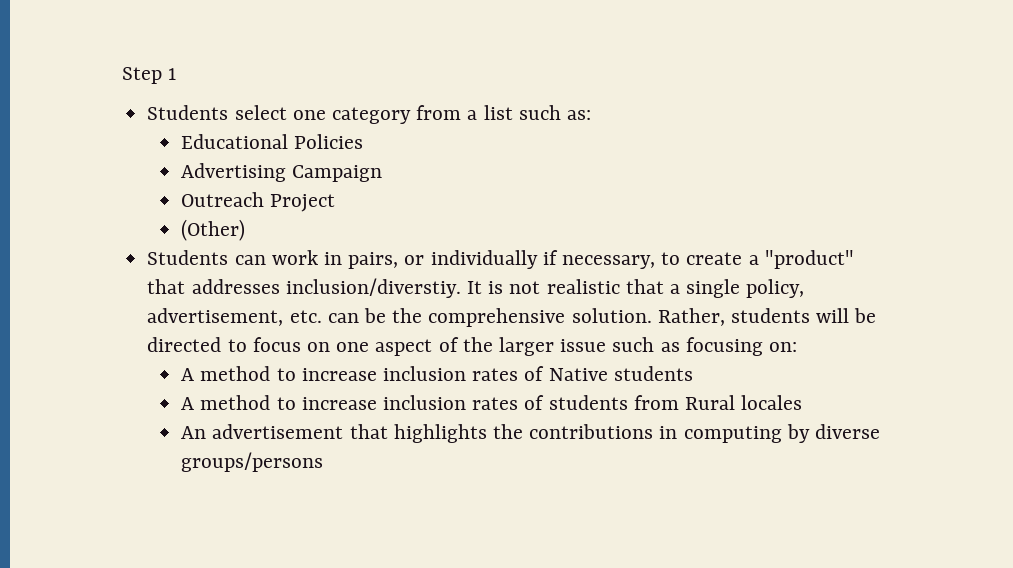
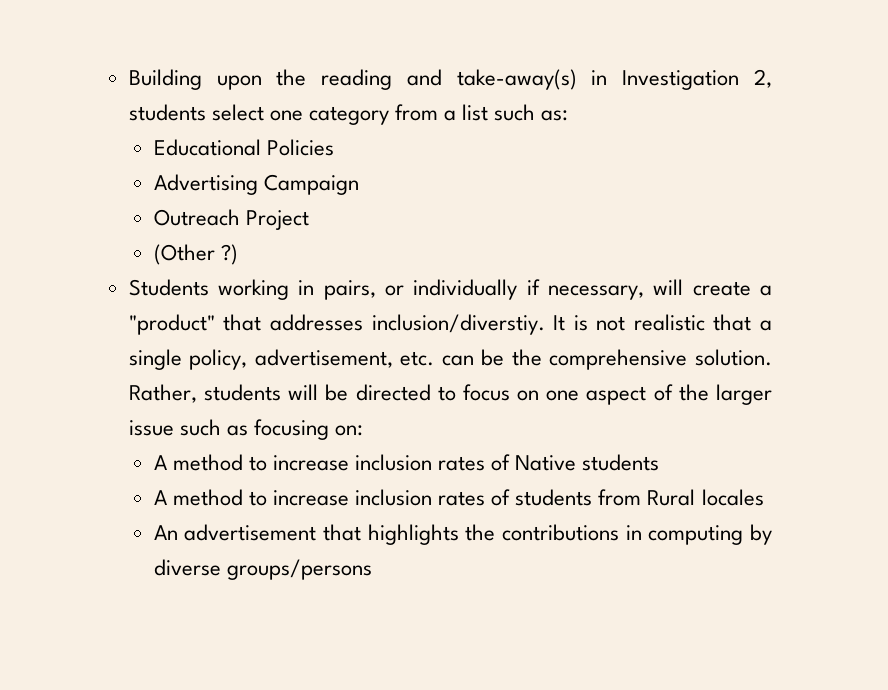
[122,67,177,84] [147,105,229,120] Step 1 // Students -> [128,69,772,90] [128,104,206,121] Building upon the reading and take-away(s) in Investigation 2, students
[181,219,246,241] [147,250,318,265] (Other) // Students can work -> [153,244,238,265] [128,279,290,300] (Other ?) // Students working
[661,252,681,265] to -> [653,279,684,295] will

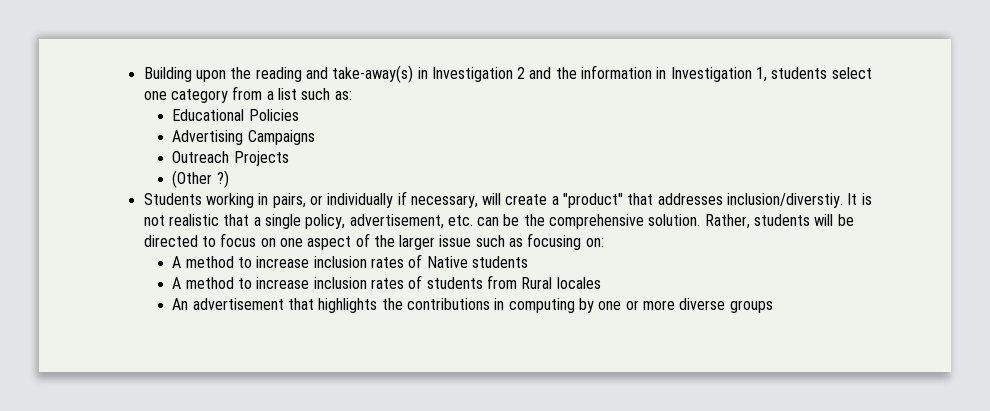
[754,69,772,88] 2, -> [517,65,768,82] 2 and the information in Investigation 1,
[263,174,359,195] Campaign -> [247,130,315,145] Campaigns
[245,210,309,230] Project -> [233,151,289,166] Projects
[153,559,372,580] diverse groups/persons -> [598,298,773,313] one or more diverse groups

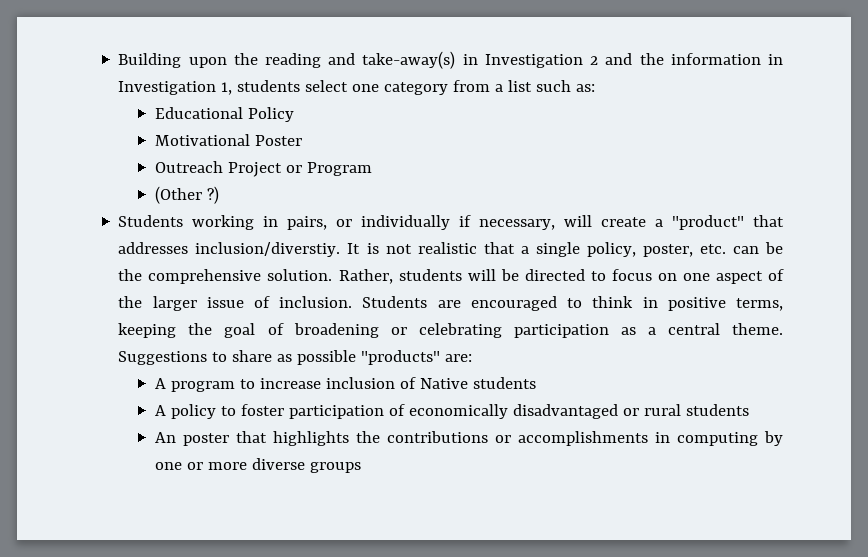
[248,109,299,121] [172,130,315,145] [172,151,289,166] Policies // Advertising Campaigns // Outreach Projects -> [247,107,294,122] [154,134,302,146] [154,161,372,177] Policy // Motivational Poster // Outreach Project or Program
[349,214,444,229] advertisement, -> [642,244,693,257] poster,
[475,233,604,250] [172,256,405,268] such as focusing on: // A method to increase inclusion rates -> [254,296,783,311] [118,323,783,338] [118,350,473,365] [154,377,395,392] of inclusion. Students are encouraged to think in positive terms, keeping the goal of broadening or celebrating participation as a central theme. Suggestions to share as possible "products" are: // A program to increase inclusion
[185,275,601,289] method to increase inclusion rates of students from Rural locales -> [170,404,749,419] policy to foster participation of economically disadvantaged or rural students
[192,298,284,310] advertisement -> [182,433,229,446] poster
(491, 304) none -> [494,431,648,446] or accomplishments

